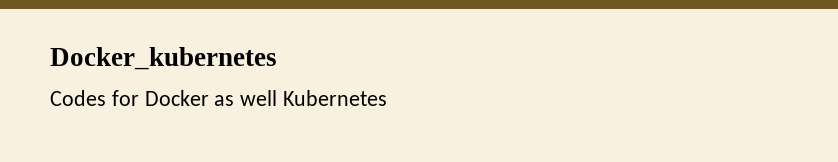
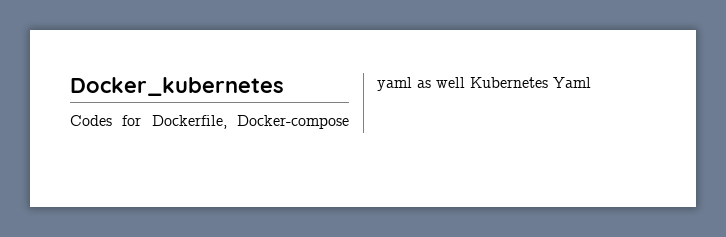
[144,90,209,106] Docker -> [151,115,349,129] [377,77,412,91] Dockerfile, Docker-compose yaml
(388, 98) none -> [553,77,591,88] Yaml

